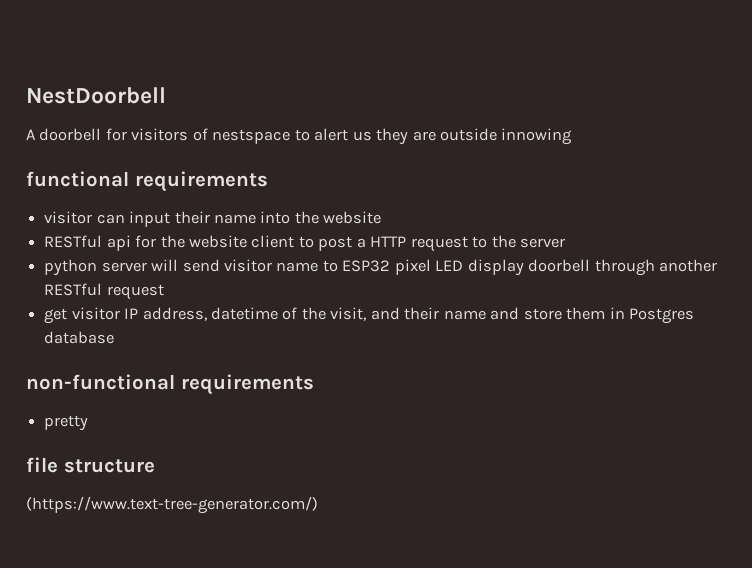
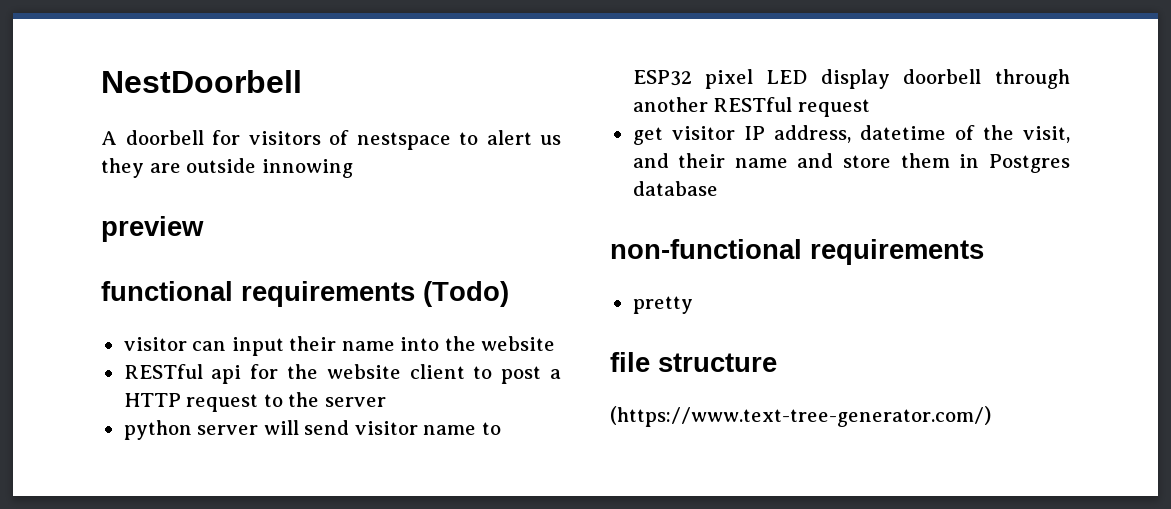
(573, 136) none -> [101,216,204,242] // preview
(268, 181) none -> [423,281,509,307] (Todo)

